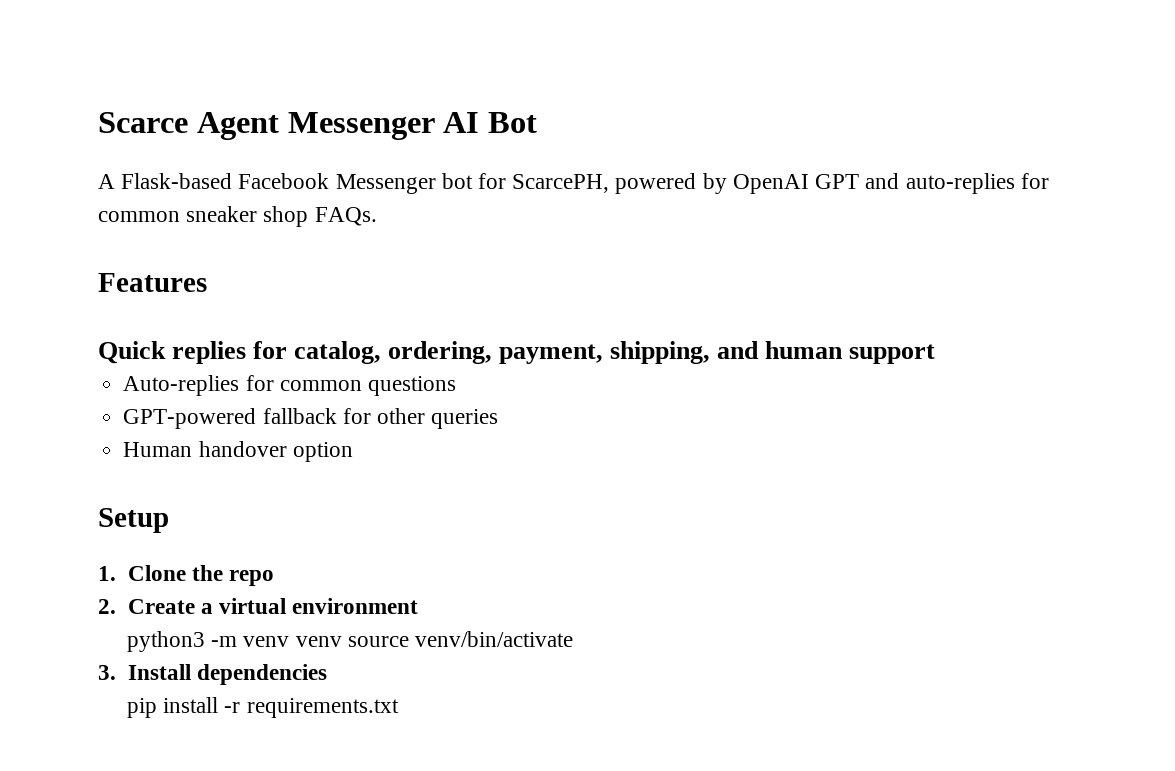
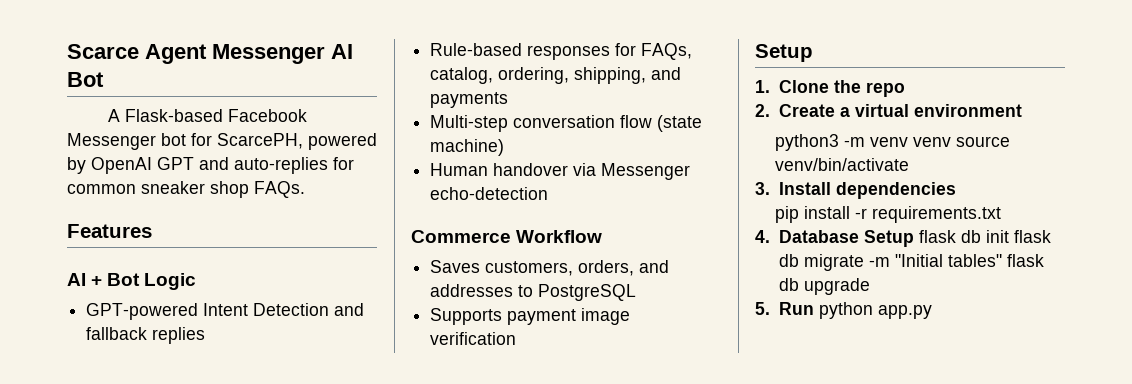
[98,341,288,364] Quick replies for -> [67,273,197,290] [86,303,365,320] [86,327,206,344] [430,43,693,60] AI + Bot Logic // GPT-powered Intent Detection and fallback replies // Rule-based responses for FAQs,
[499,344,604,364] payment, -> (570, 75) none
[765,341,936,364] [123,375,456,396] [123,408,499,429] [123,441,353,462] human support // Auto-replies for common questions // GPT-powered fallback for other queries // Human handover option -> [430,92,509,108] [430,115,703,132] [430,139,505,156] [430,163,691,180] [430,187,549,200] [411,230,603,243] [430,260,670,276] [430,284,637,301] [430,308,631,325] [430,332,517,345] payments // Multi-step conversation flow (state machine) // Human handover via Messenger echo-detection // Commerce Workflow // Saves customers, orders, and addresses to PostgreSQL // Supports payment image verification
(399, 708) none -> [755,230,1051,247] [778,254,1044,271] [778,278,870,295] [755,302,932,319] // 4. Database Setup flask db init flask db migrate -m "Initial tables" flask db upgrade // 5. Run python app.py

